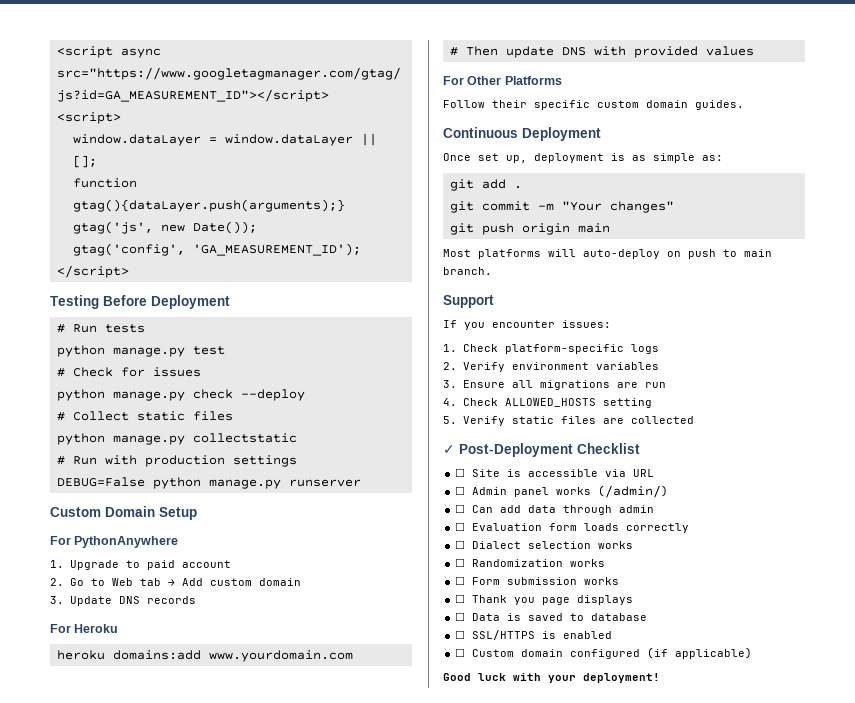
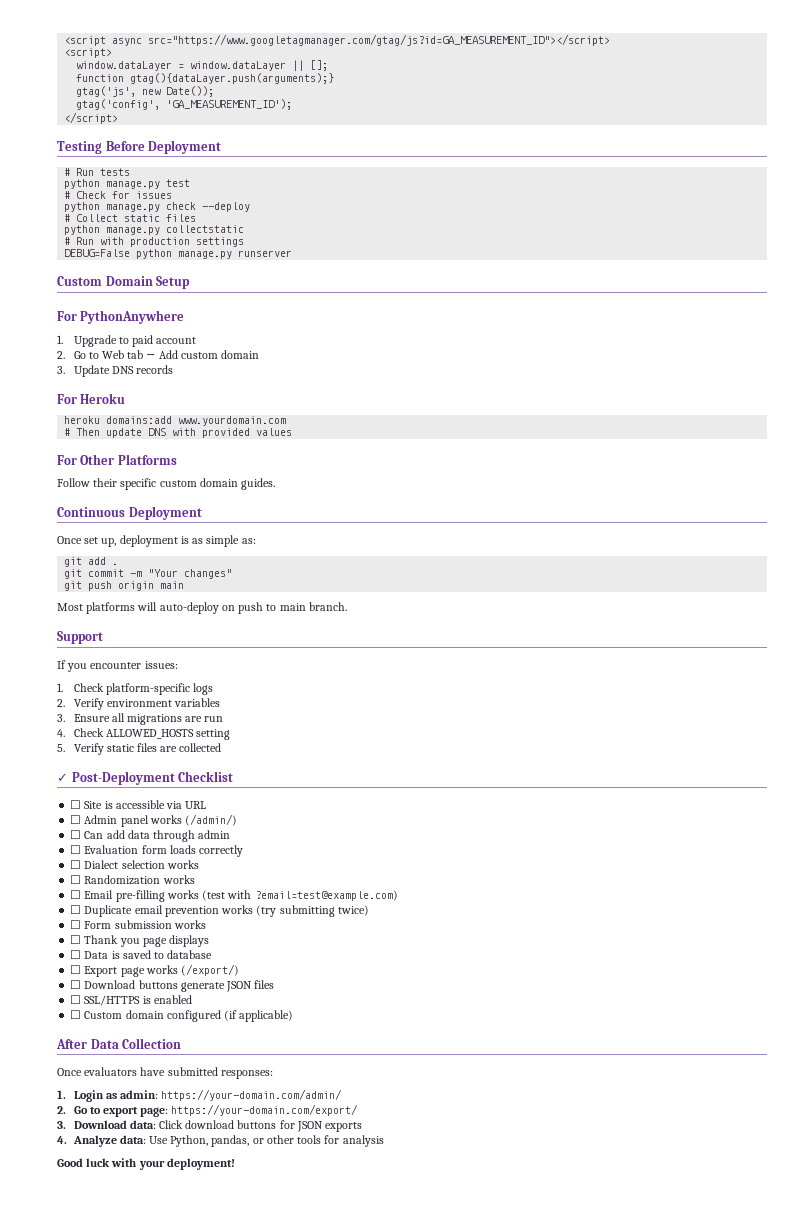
(606, 563) none -> [70,890,398,902] [70,905,369,917] // ☐ Email pre-filling works (test with ?email=test@example.com) // ☐ Duplicate email prevention works (try submitting twice)
(648, 617) none -> [70,964,240,977] [70,980,275,992] // ☐ Export page works (/export/) // ☐ Download buttons generate JSON files
(753, 653) none -> [56,1038,182,1049] [57,1067,273,1079] [57,1089,343,1102] [57,1104,359,1117] [57,1120,363,1132] [57,1135,384,1147] // After Data Collection // Once evaluators have submitted responses: // 1. Login as admin: https://your-domain.com/admin/ // 2. Go to export page: https://your-domain.com/export/ // 3. Download data: Click download buttons for JSON exports // 4. Analyze data: Use Python, pandas, or other tools for analysis

